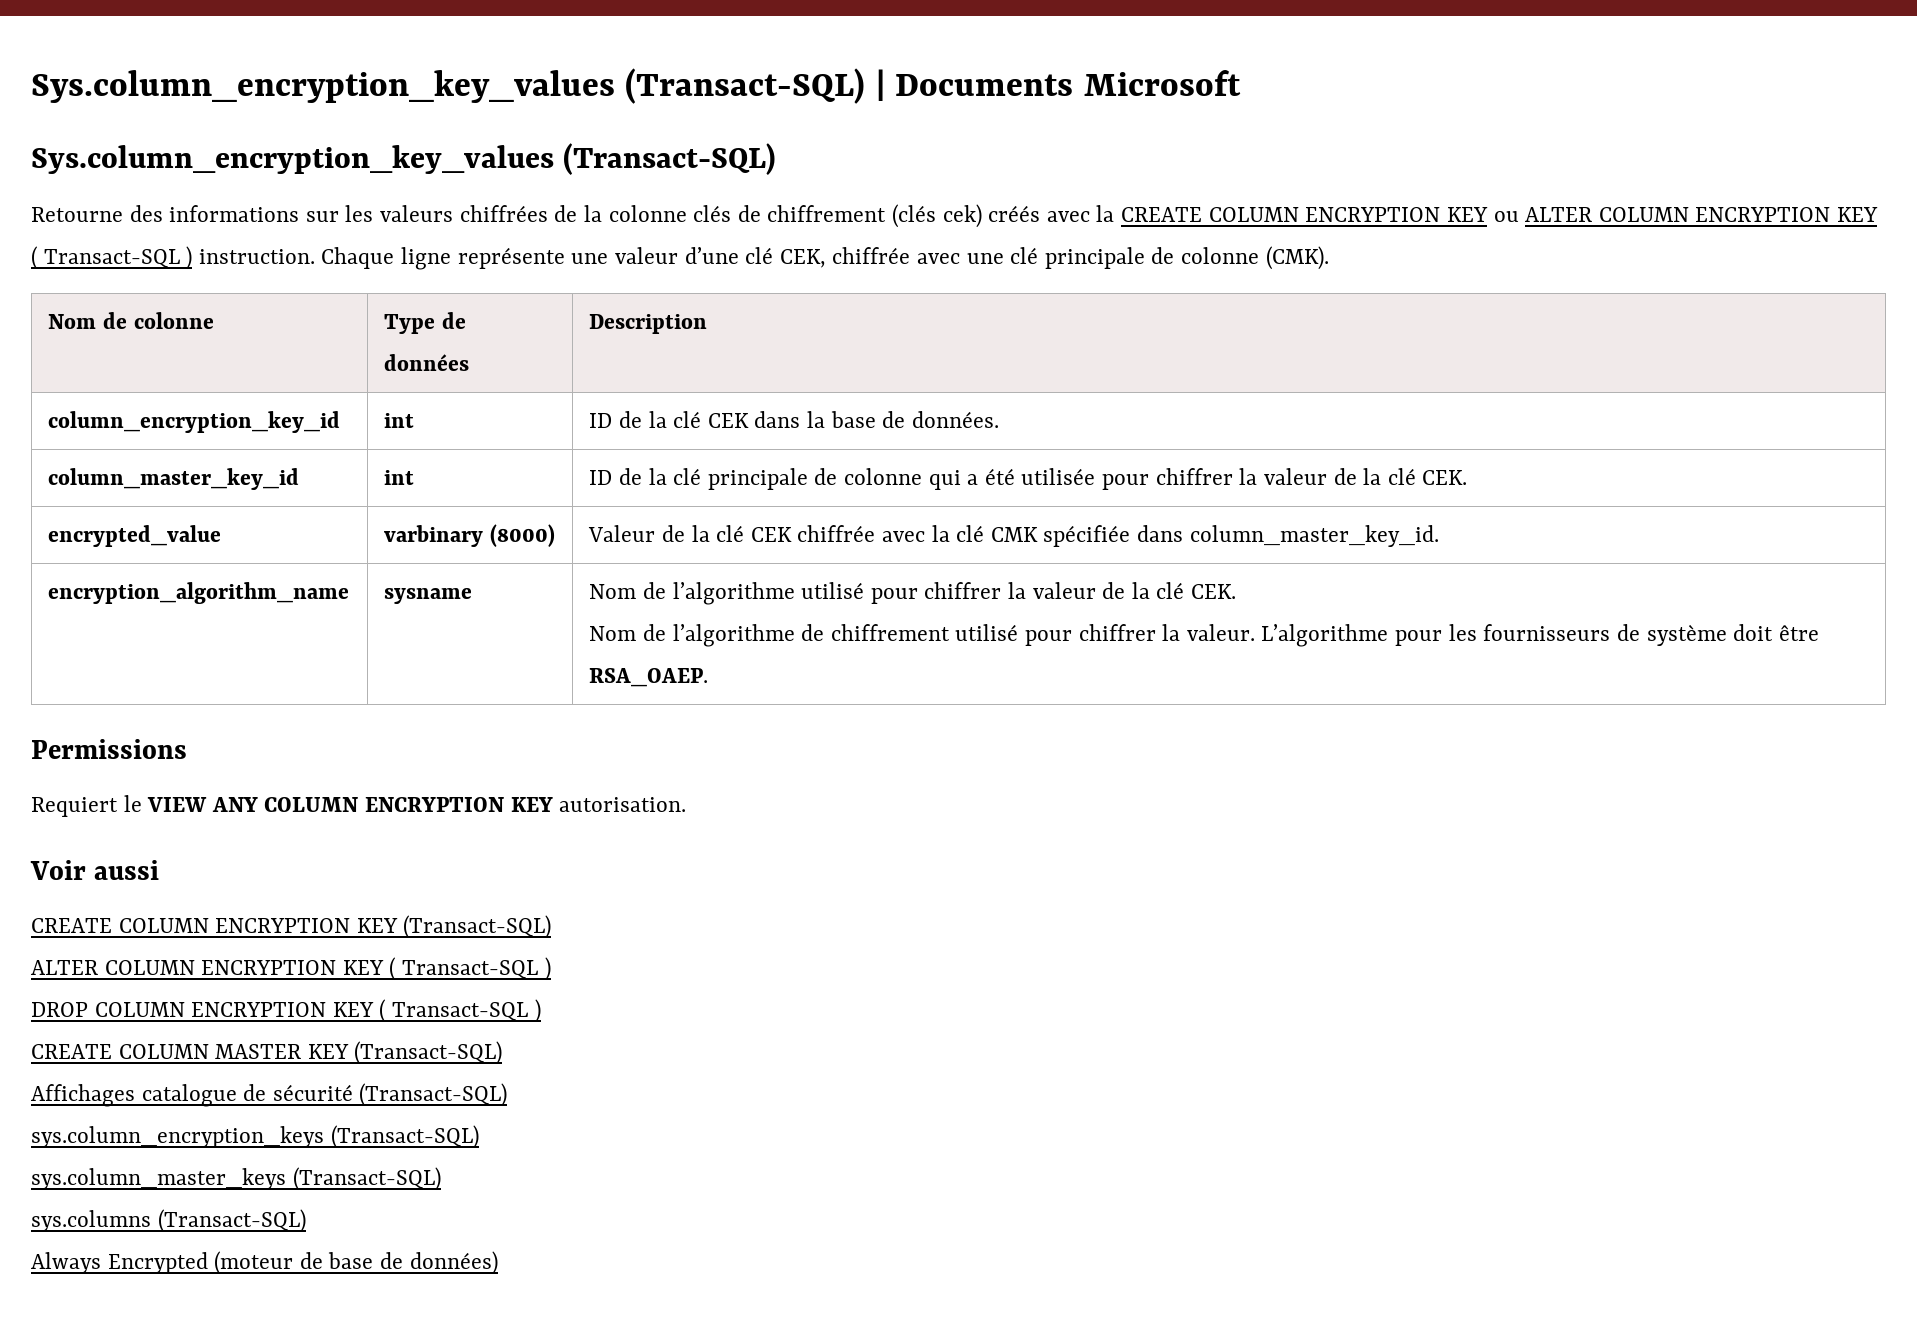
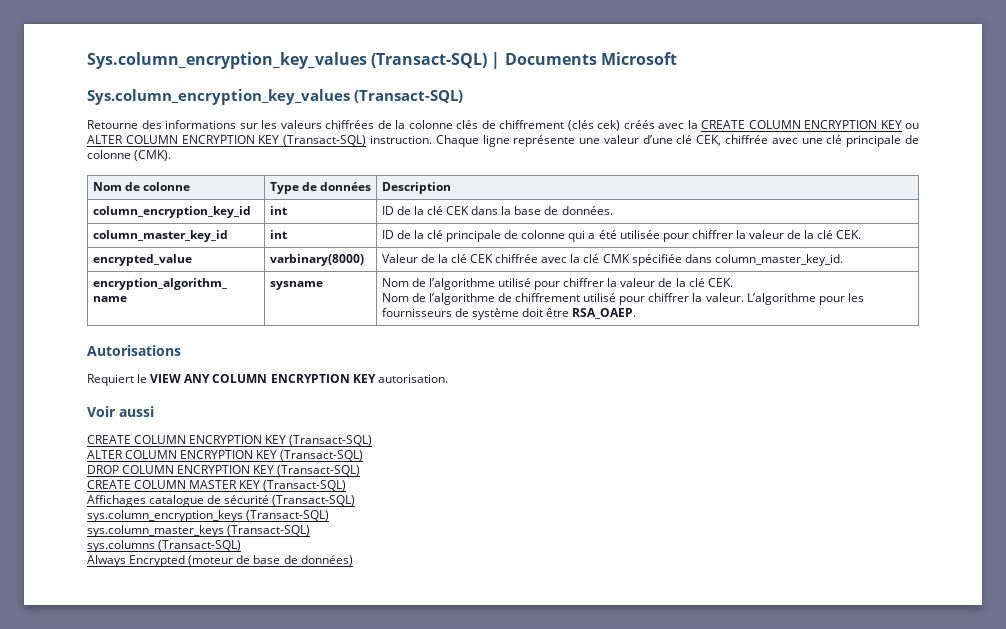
[31,246,193,270] ( Transact-SQL ) -> [283,135,367,146] (Transact-SQL)
[384,524,555,547] varbinary (8000) -> [269,254,364,266] varbinary(8000)
[31,739,187,759] Permissions -> [87,345,181,356] Autorisations
[389,957,551,981] ( Transact-SQL ) -> [280,450,364,461] (Transact-SQL)
[379,999,541,1023] ( Transact-SQL ) -> [277,465,361,476] (Transact-SQL)

